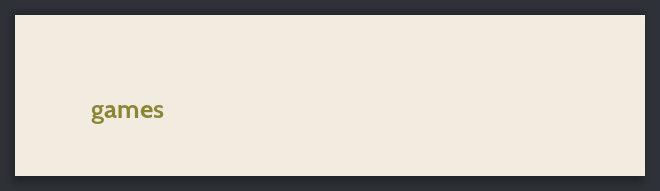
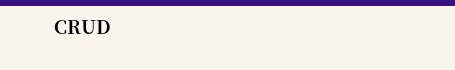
[91,105,164,124] games -> [54,20,111,34] CRUD

